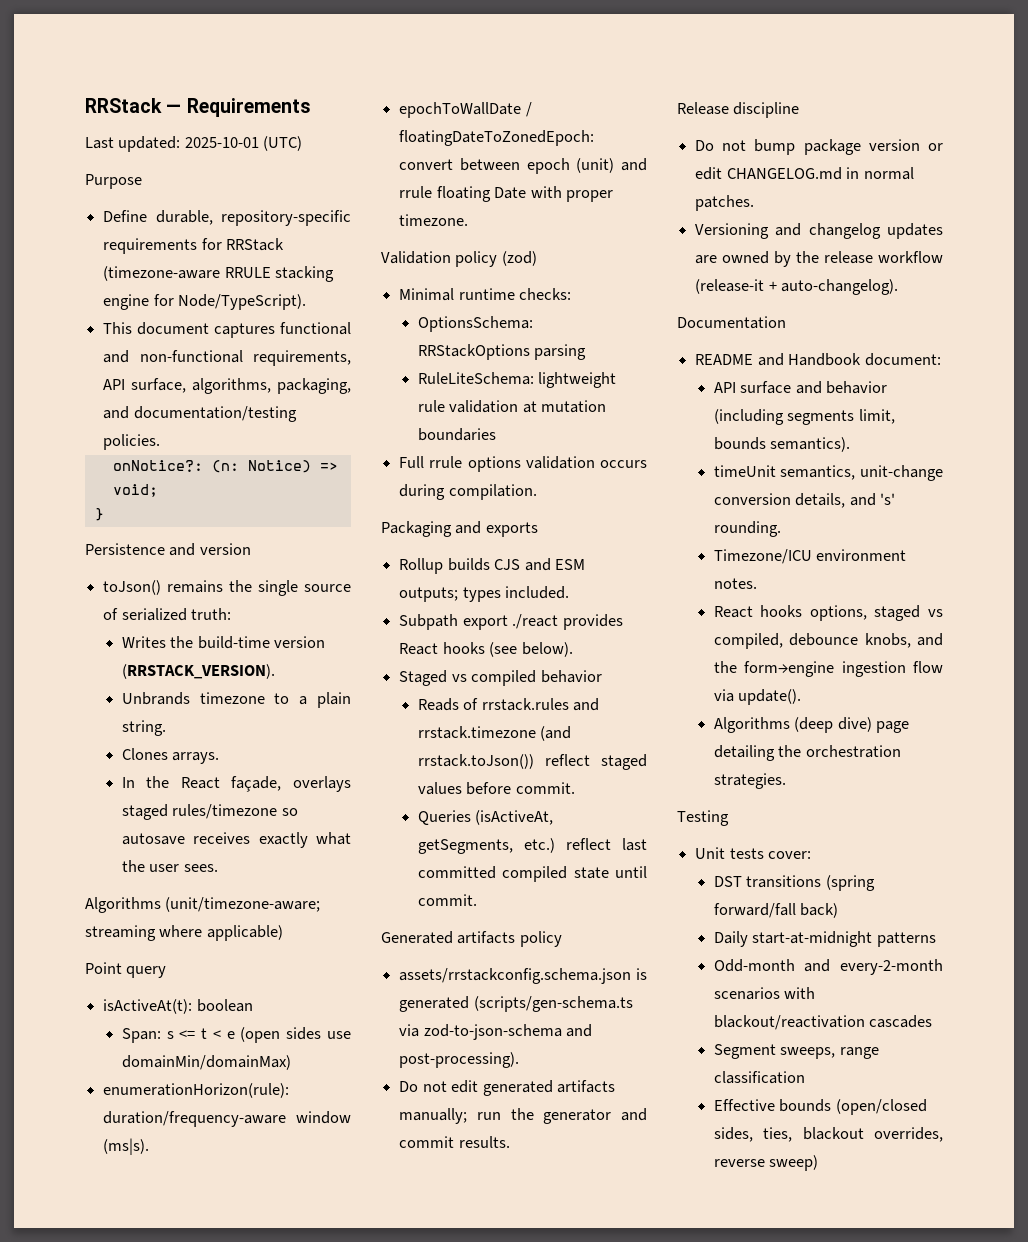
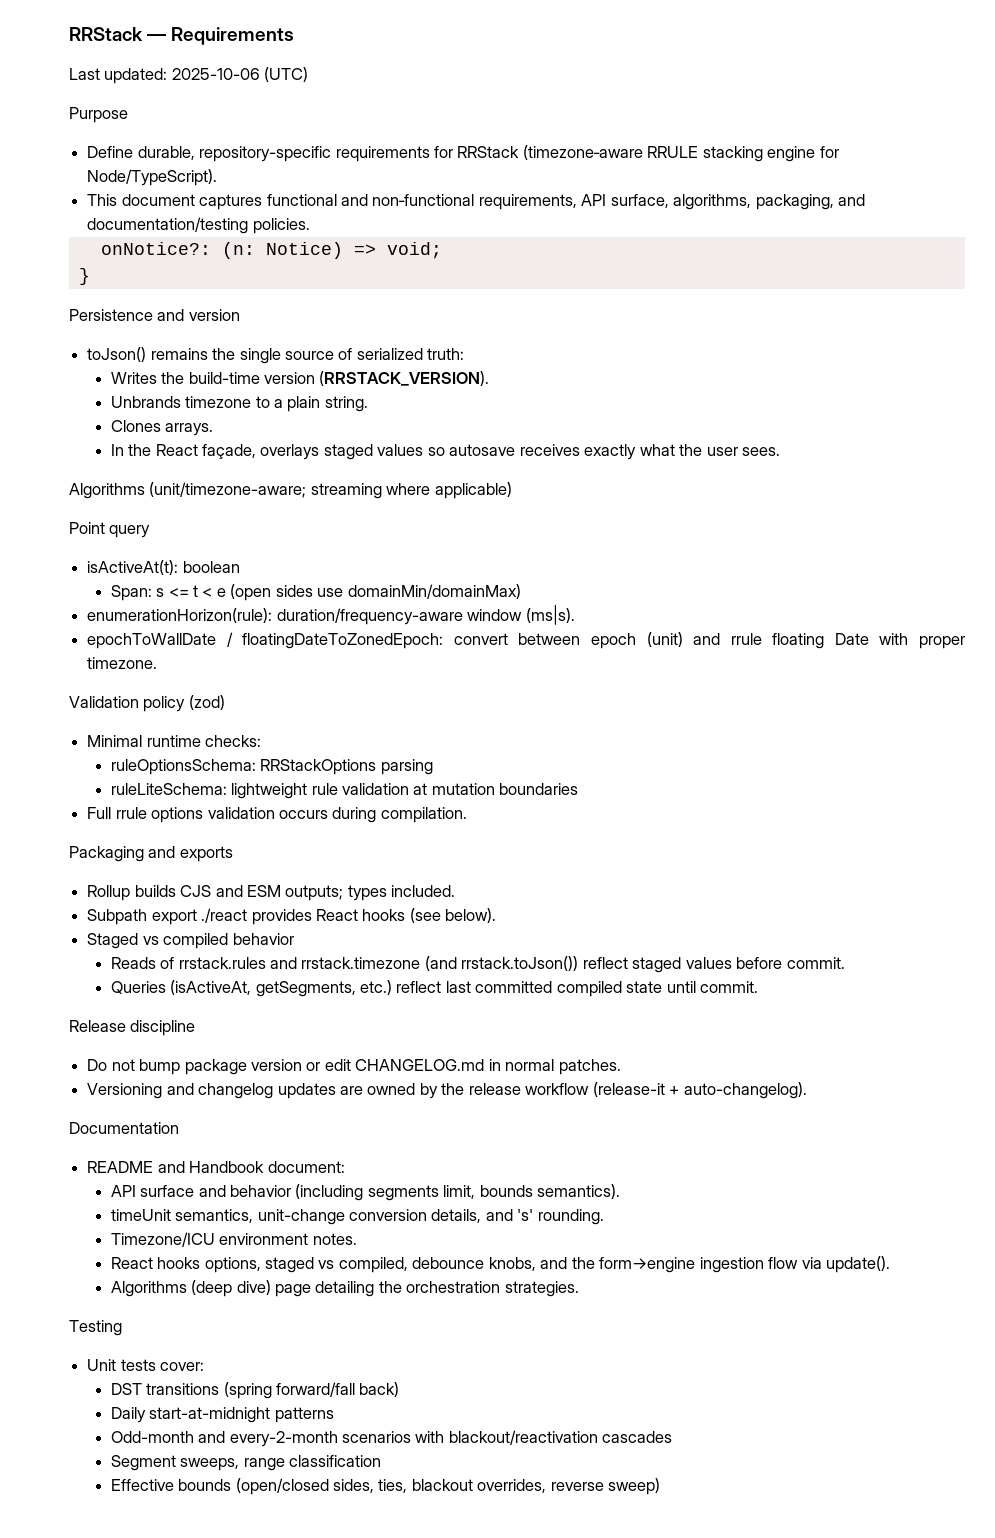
[184,137,259,148] 2025-10-01 -> [171,68,260,80] 2025-10-06
[172,804,278,819] rules/timezone -> [377,444,424,456] values
[417,316,533,332] OptionsSchema: -> [110,759,256,775] ruleOptionsSchema:
[417,372,534,385] RuleLiteSchema: -> [110,783,227,795] ruleLiteSchema:
[381,931,562,947] [399,968,647,984] [399,996,633,1012] [399,1024,593,1040] [399,1052,520,1068] [399,1080,615,1096] [399,1108,647,1124] [399,1136,510,1148] // Generated artifacts policy // assets/rrstackconfig.schema.json is generated (scripts/gen-schema.ts via zod-to-json-schema and post-processing). // Do not edit generated artifacts manually; run the generator and commit results. -> (759, 987) none

